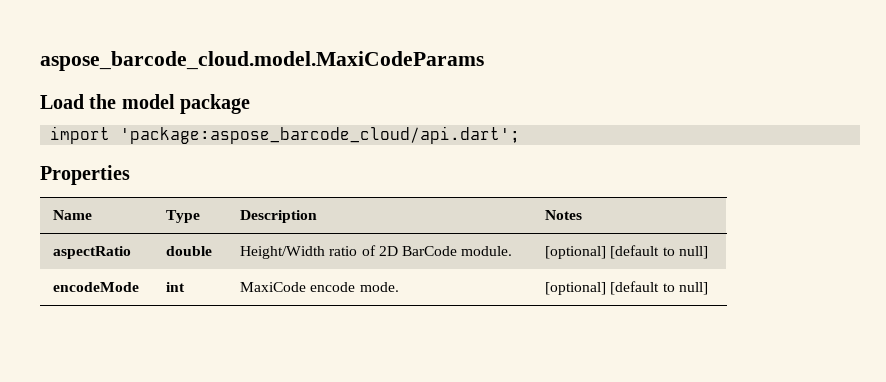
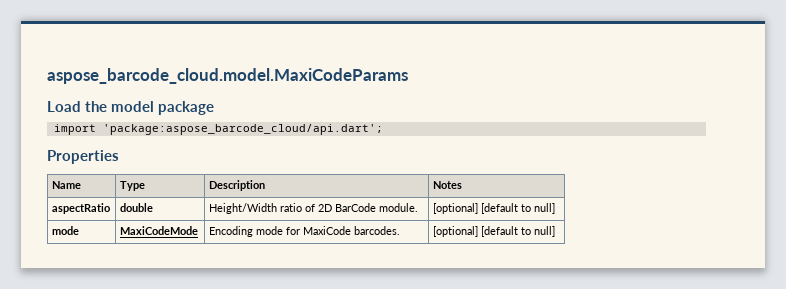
[53,282,140,292] [166,282,186,292] [240,282,399,292] encodeMode | int | MaxiCode encode mode. -> [51,226,79,235] [119,226,198,235] [208,226,400,237] mode | MaxiCodeMode | Encoding mode for MaxiCode barcodes.

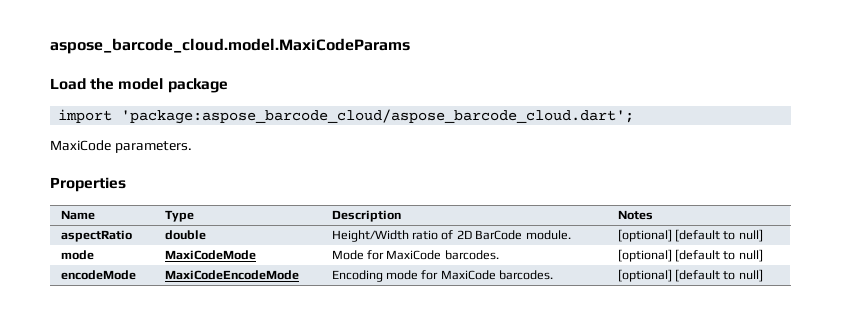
[102,124,383,135] 'package:aspose_barcode_cloud/api.dart'; -> [121,109,635,124] [50,140,192,153] 'package:aspose_barcode_cloud/aspose_barcode_cloud.dart'; // MaxiCode parameters.
(198, 230) none -> [331,250,499,260] [617,249,763,262] [60,270,136,280] [164,270,299,280] | Mode for MaxiCode barcodes. | [optional] [default to null] // encodeMode | MaxiCodeEncodeMode

